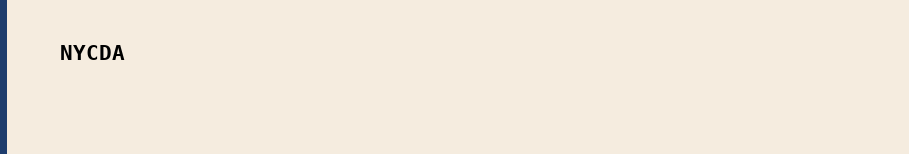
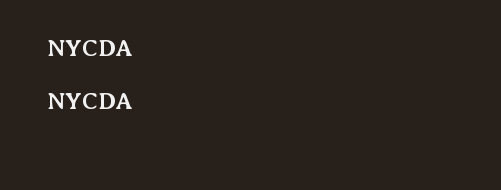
[60,45,125,60] NYCDA -> [47,40,133,56] [47,93,133,109] NYCDA // NYCDA

